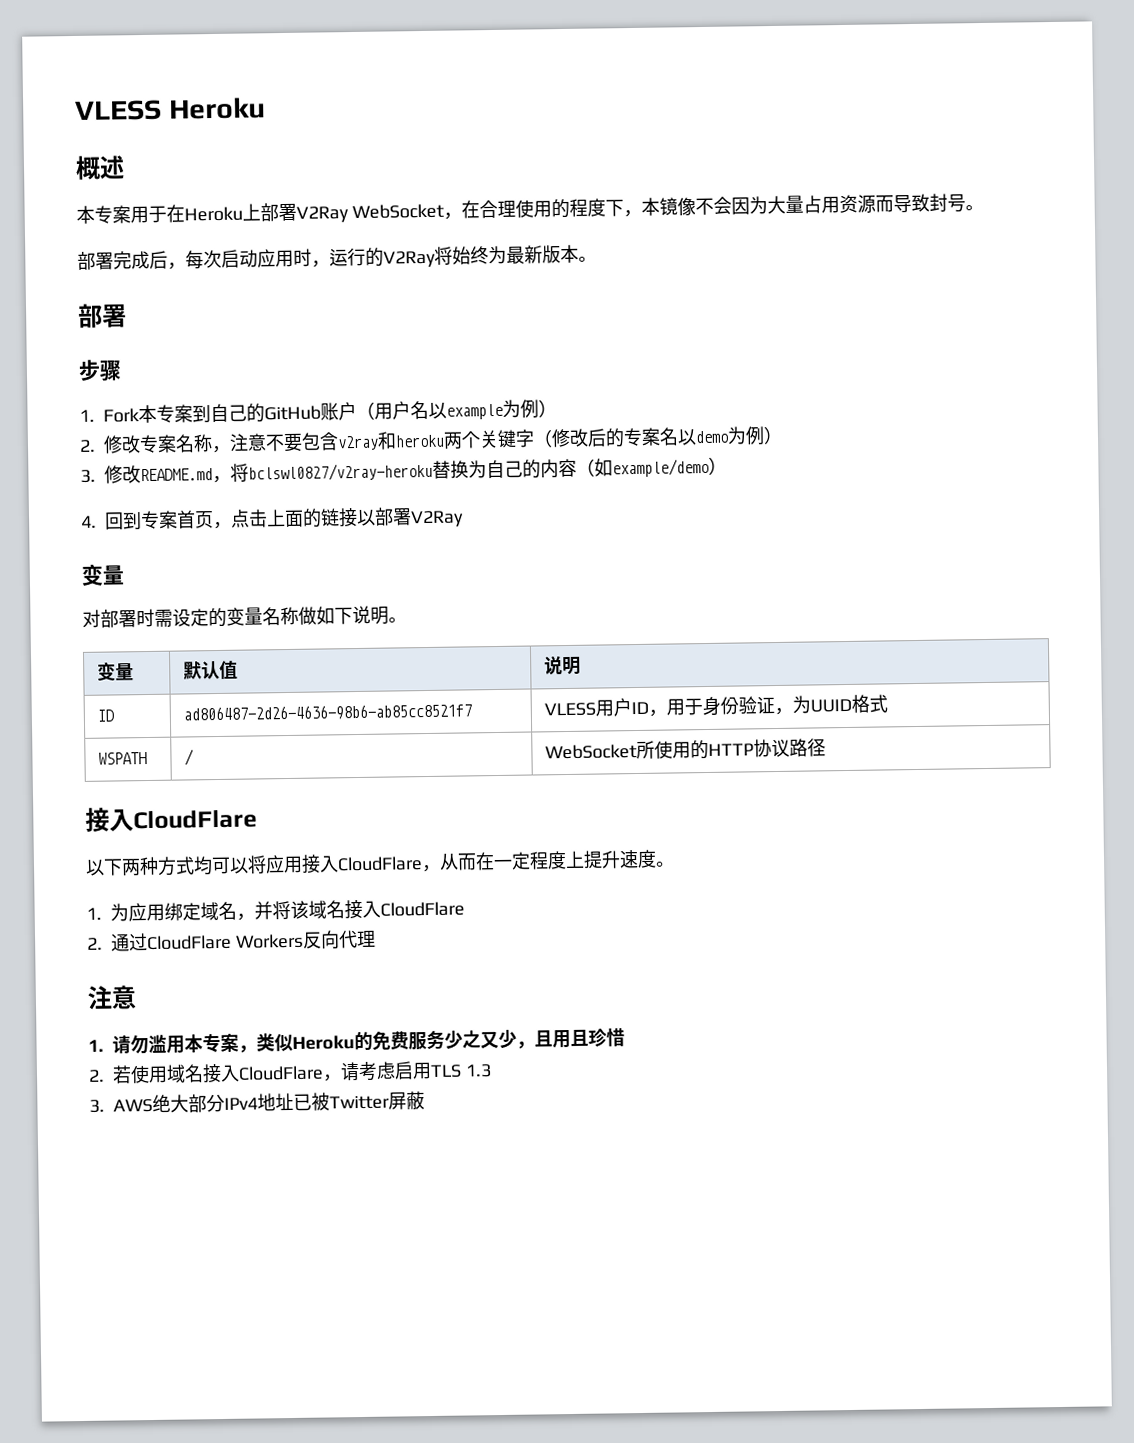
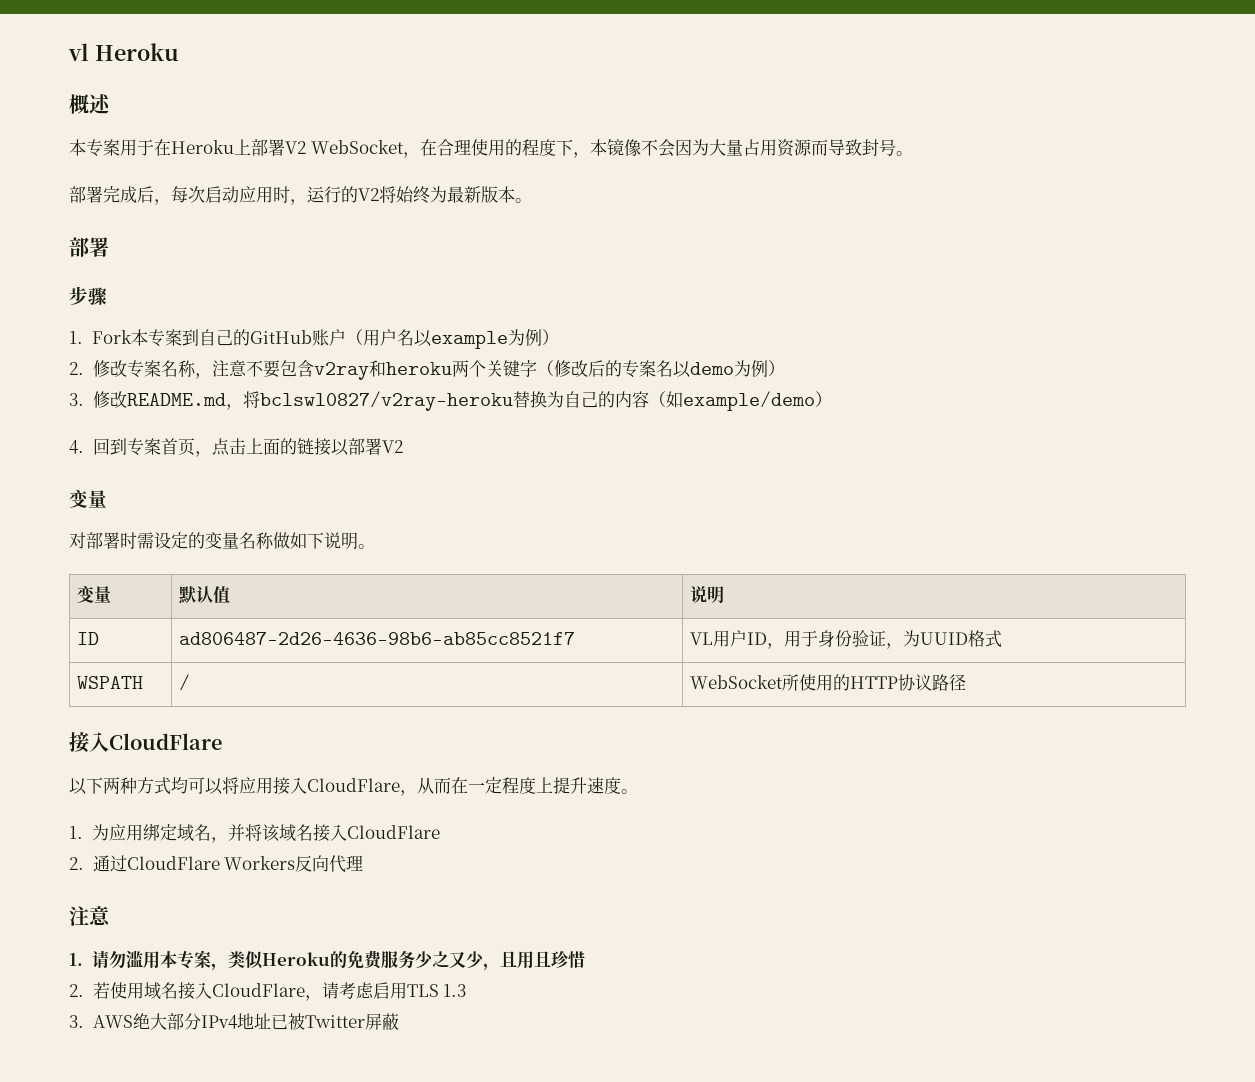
[75,99,162,121] VLESS -> [68,43,89,61] vl
[296,206,349,223] V2Ray -> [285,141,306,154] V2
[383,250,436,268] V2Ray -> [358,188,379,201] V2
[410,510,464,528] V2Ray -> [381,440,403,453] V2
[543,702,596,717] VLESS -> [689,632,713,645] VL

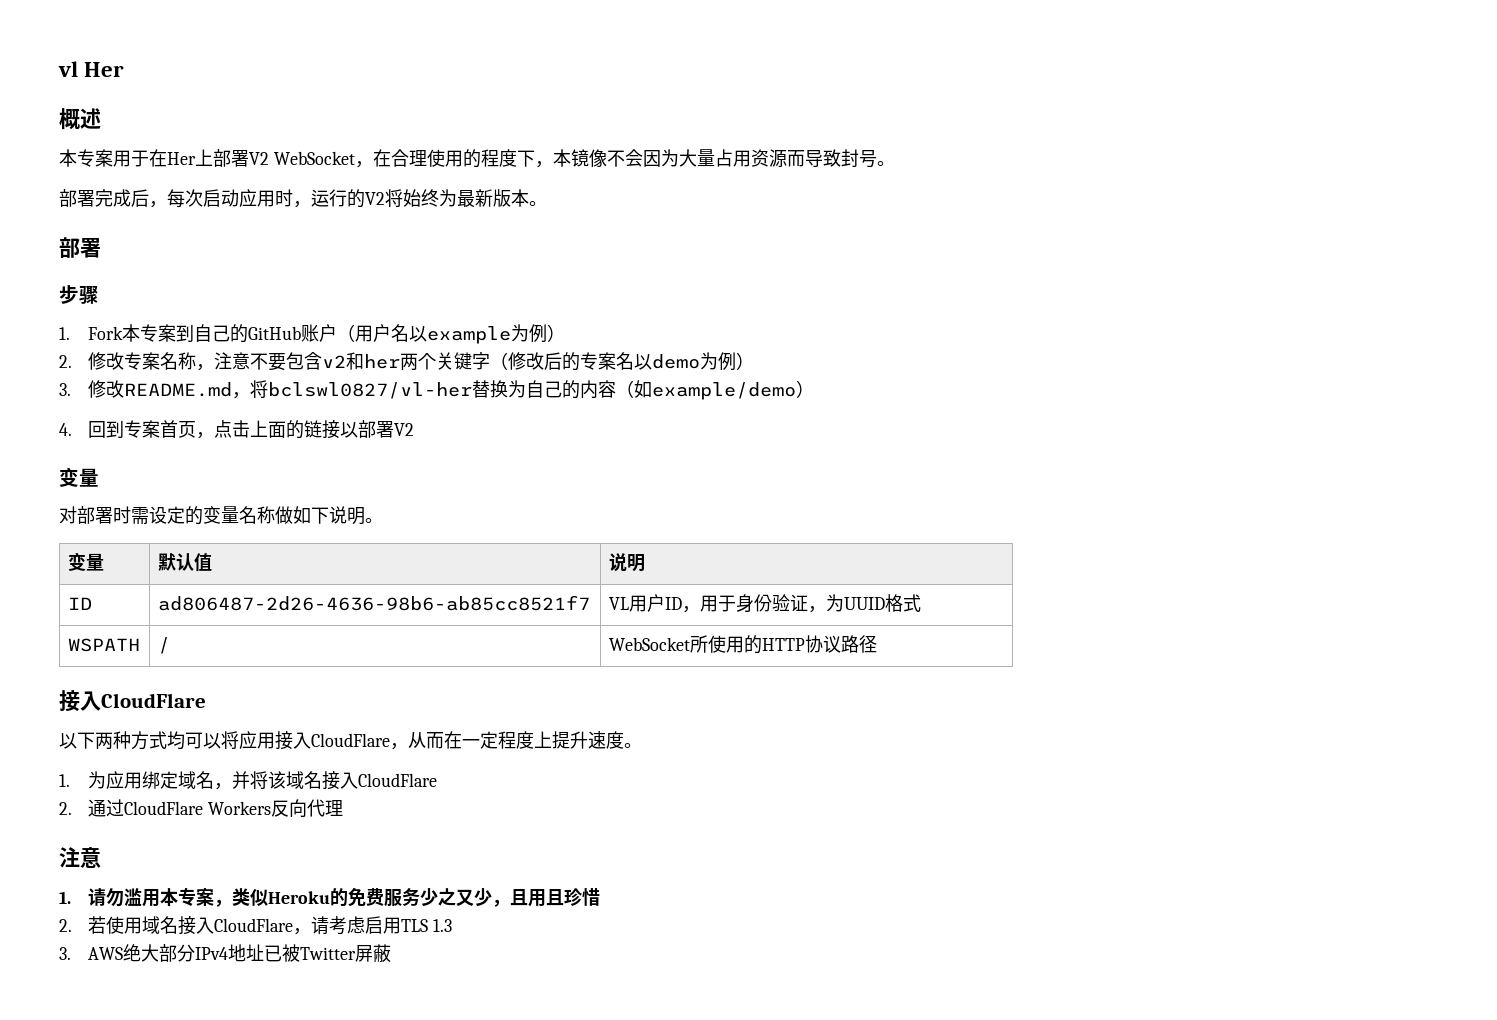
[94,43,179,61] Heroku -> [84,62,125,77] Her
[171,140,234,154] Heroku -> [167,152,196,165] Her
[313,360,452,380] v2ray和heroku -> [322,352,401,370] v2和her
[259,391,513,411] bclswl0827/v2ray-heroku -> [268,382,473,399] bclswl0827/vl-her

